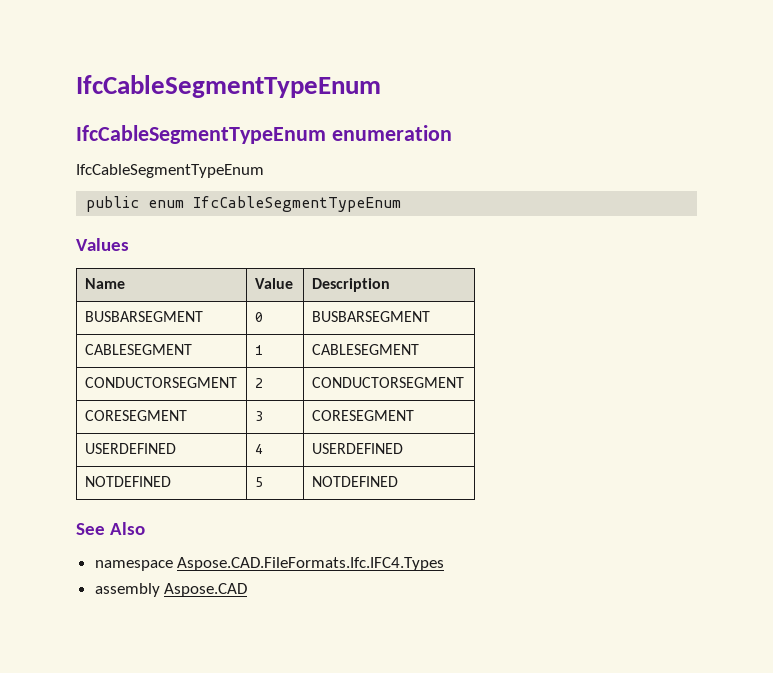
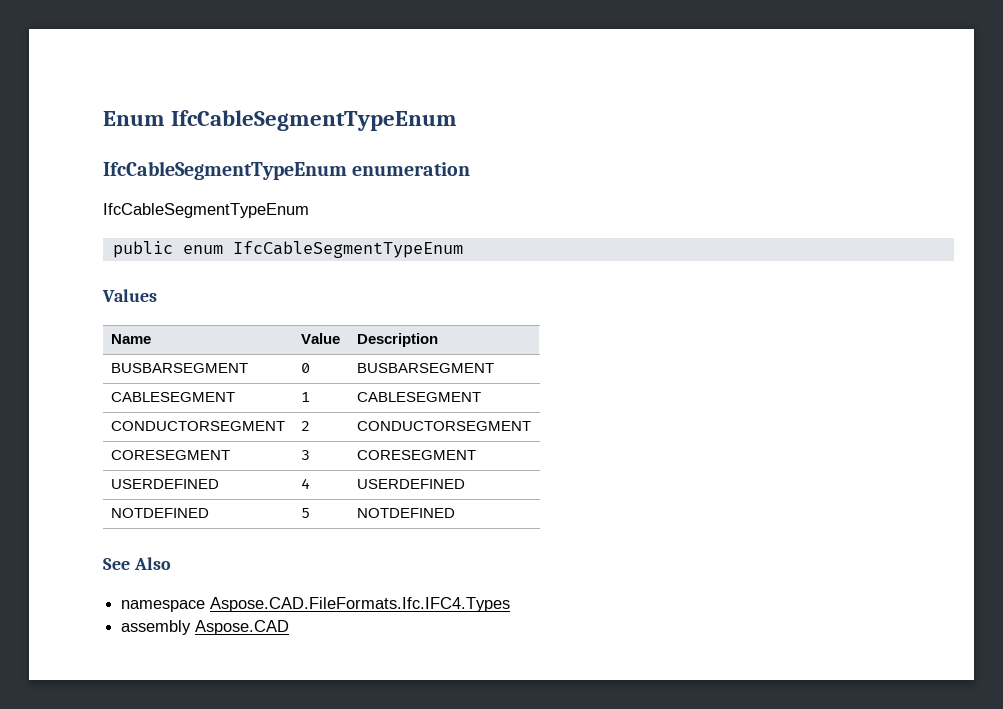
(76, 86) none -> [103,111,165,126] Enum

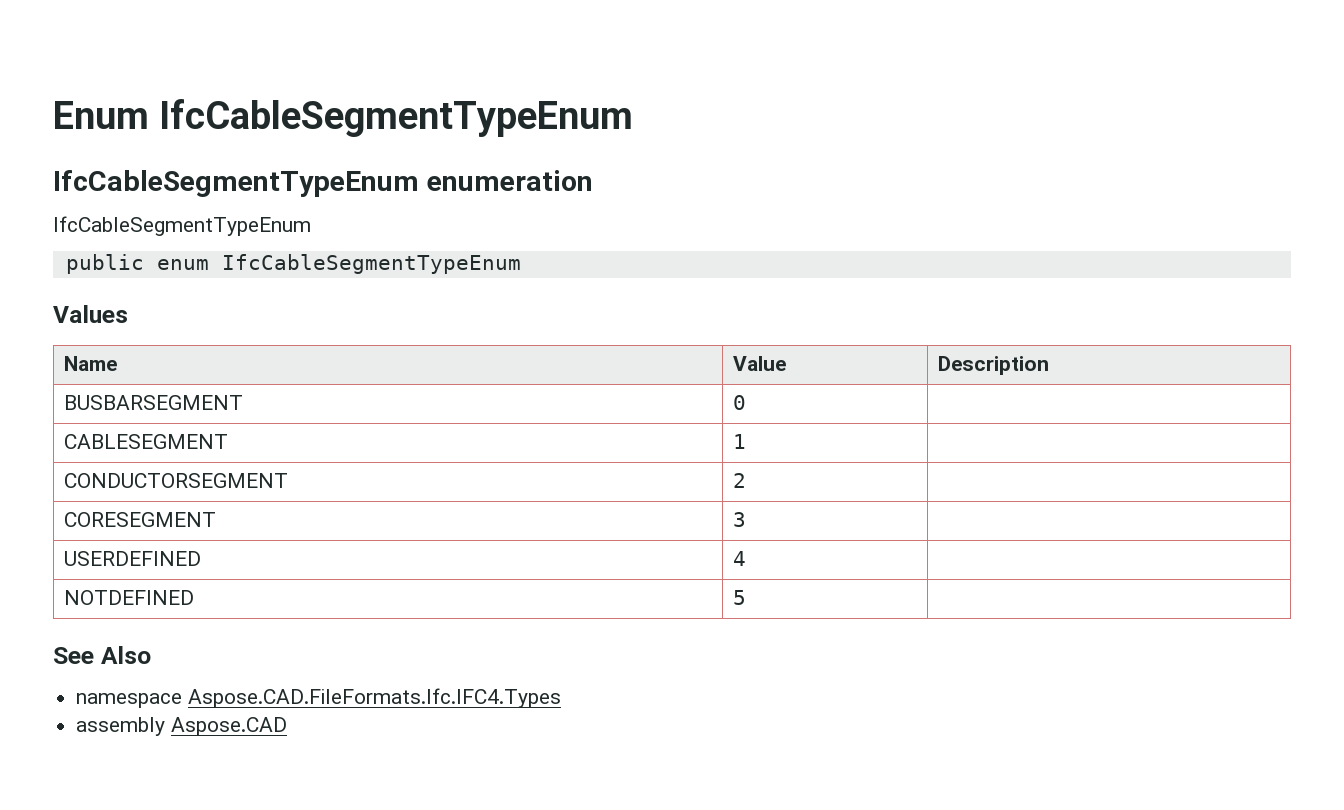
[356,363,494,373] BUSBARSEGMENT -> (746, 402) none
[356,392,481,402] CABLESEGMENT -> (746, 441) none
[356,421,531,431] CONDUCTORSEGMENT -> (746, 480) none
[356,450,476,460] CORESEGMENT -> (746, 519) none
[356,479,465,489] USERDEFINED -> (746, 558) none
[356,508,455,518] NOTDEFINED -> (746, 597) none

